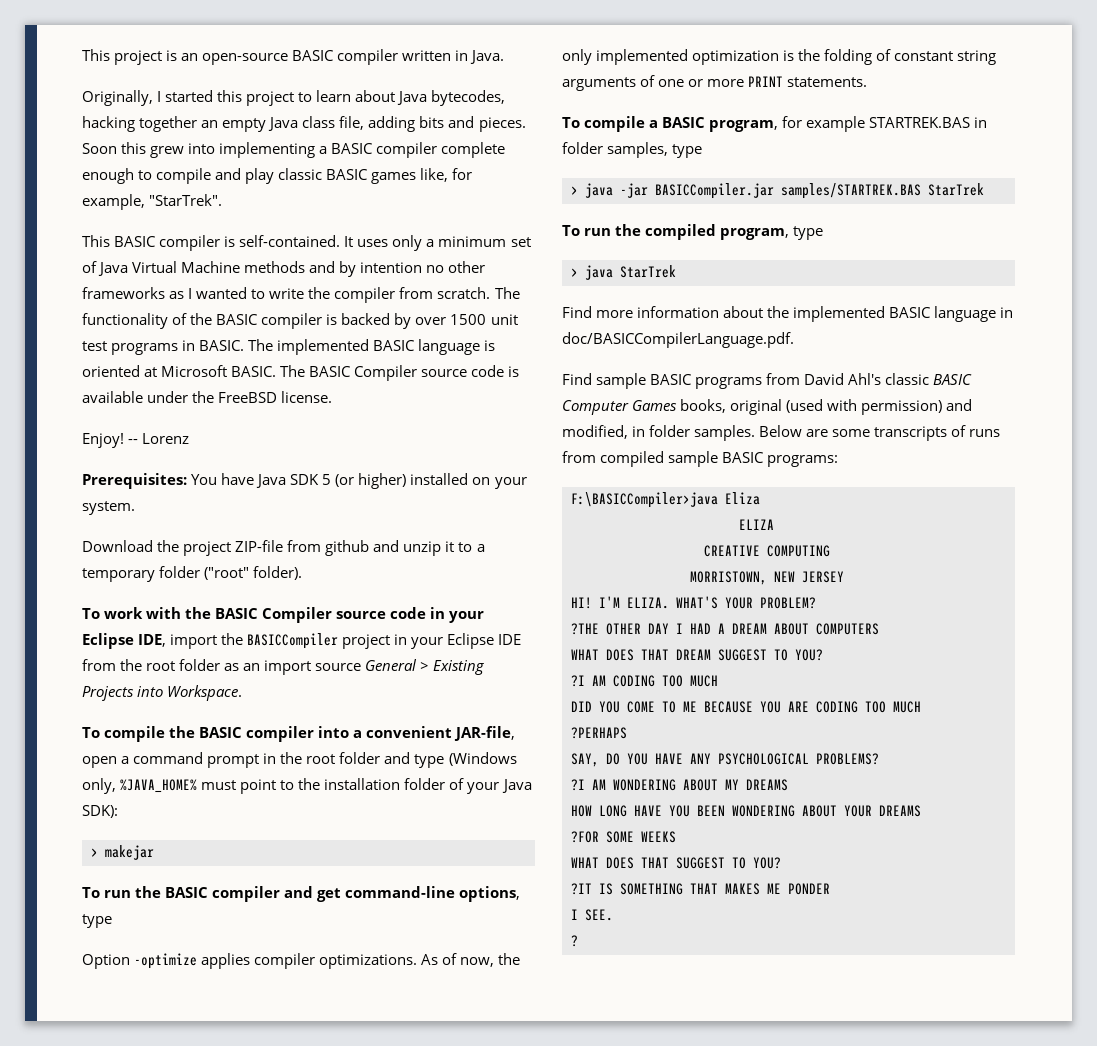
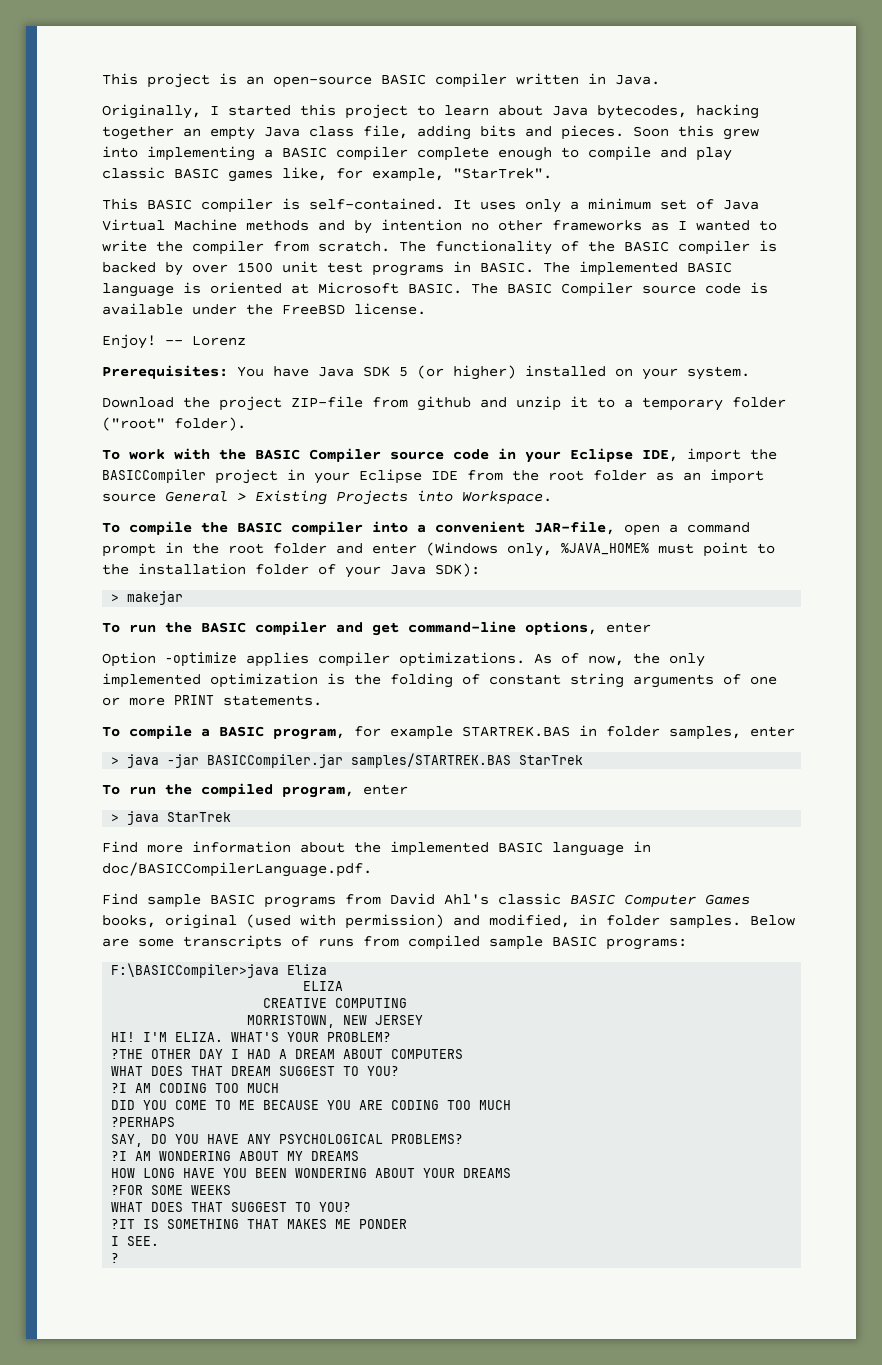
[414,754,445,768] type -> [372,543,417,554] enter
[82,914,112,928] type -> [606,622,651,633] enter
[672,144,703,158] type -> [750,726,795,737] enter
[793,226,824,240] type -> [363,784,408,795] enter

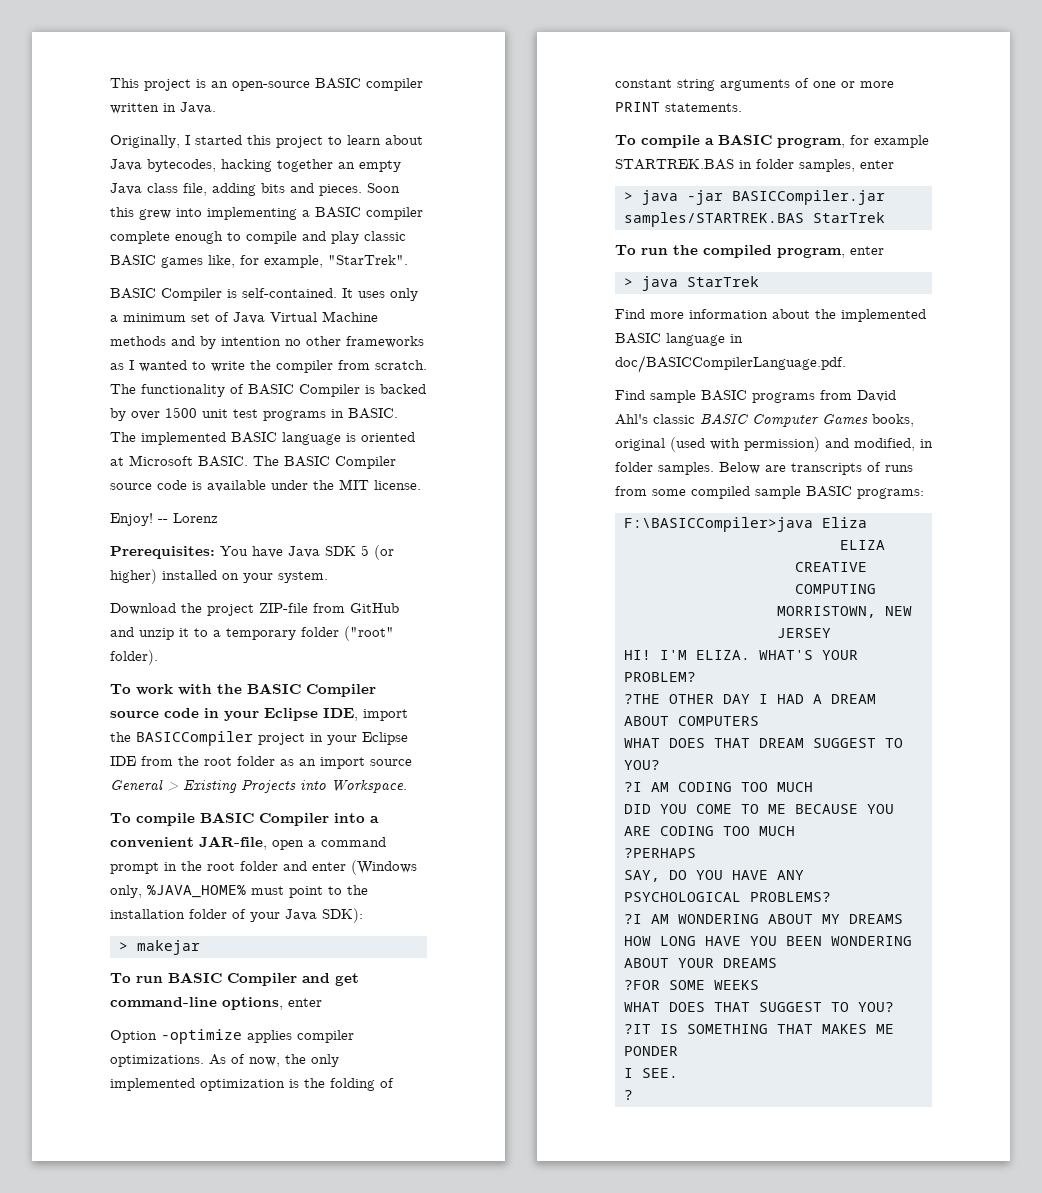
[102,198,273,213] This BASIC compiler -> [110,288,222,301] BASIC Compiler
[588,240,750,255] the BASIC compiler -> [248,384,360,397] BASIC Compiler
[282,304,345,315] FreeBSD -> [339,479,369,490] MIT
[417,396,471,411] github -> [350,603,399,613] GitHub
[201,521,363,535] the BASIC compiler -> [200,812,329,826] BASIC Compiler
[165,621,327,635] the BASIC compiler -> [168,972,297,986] BASIC Compiler
[138,938,174,947] some -> (786, 468) none
(399, 941) none -> [652,489,686,496] some

